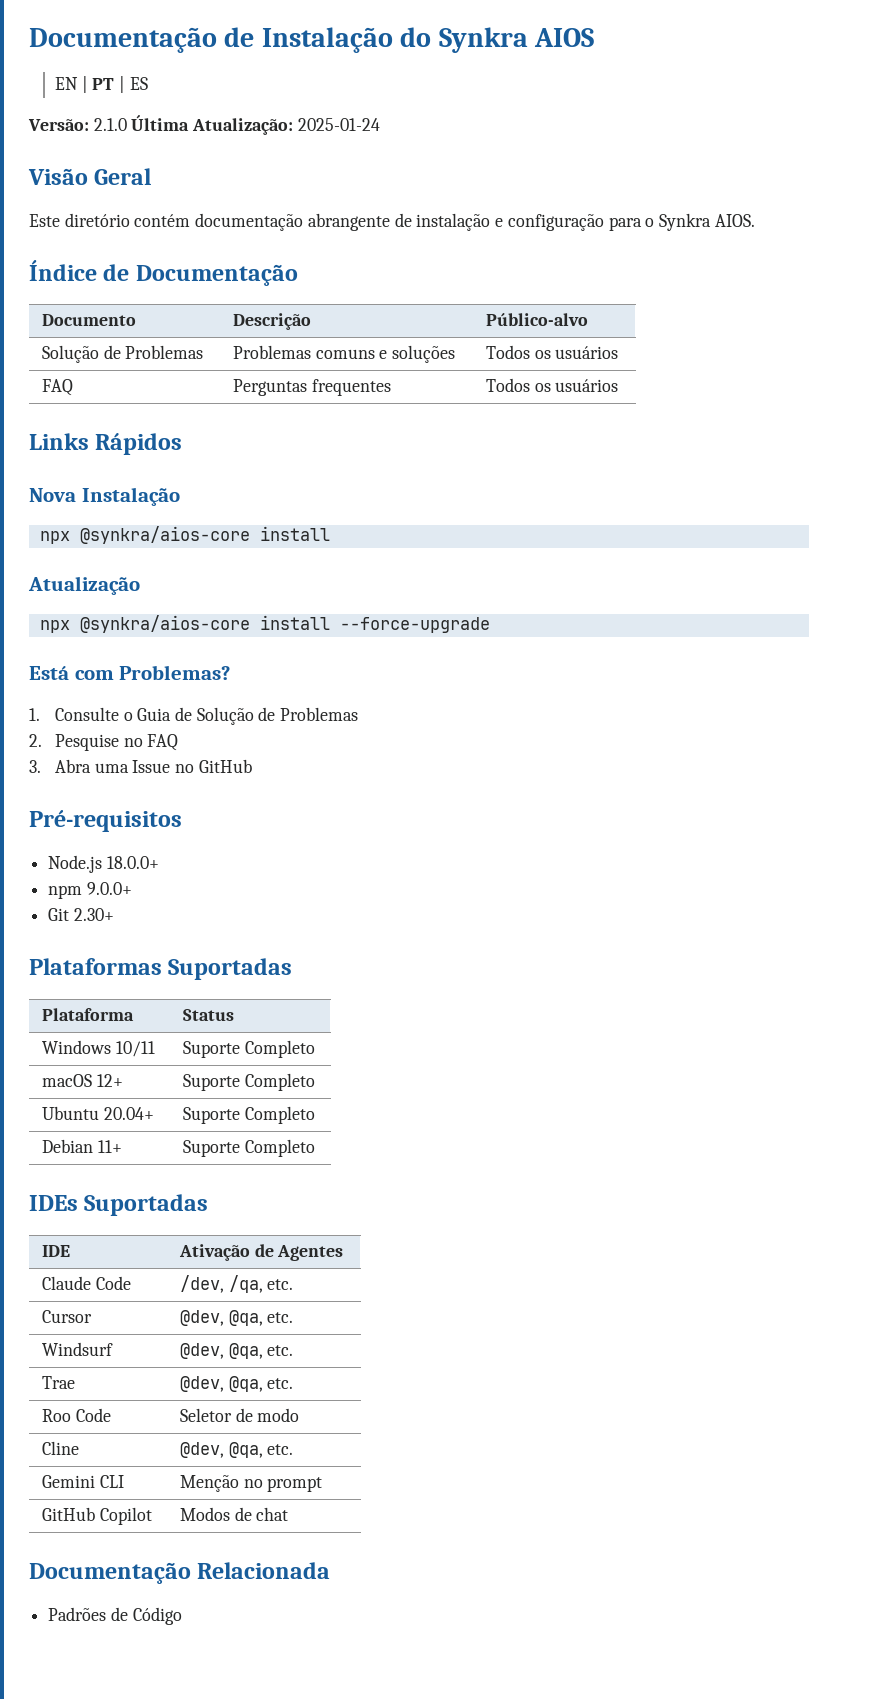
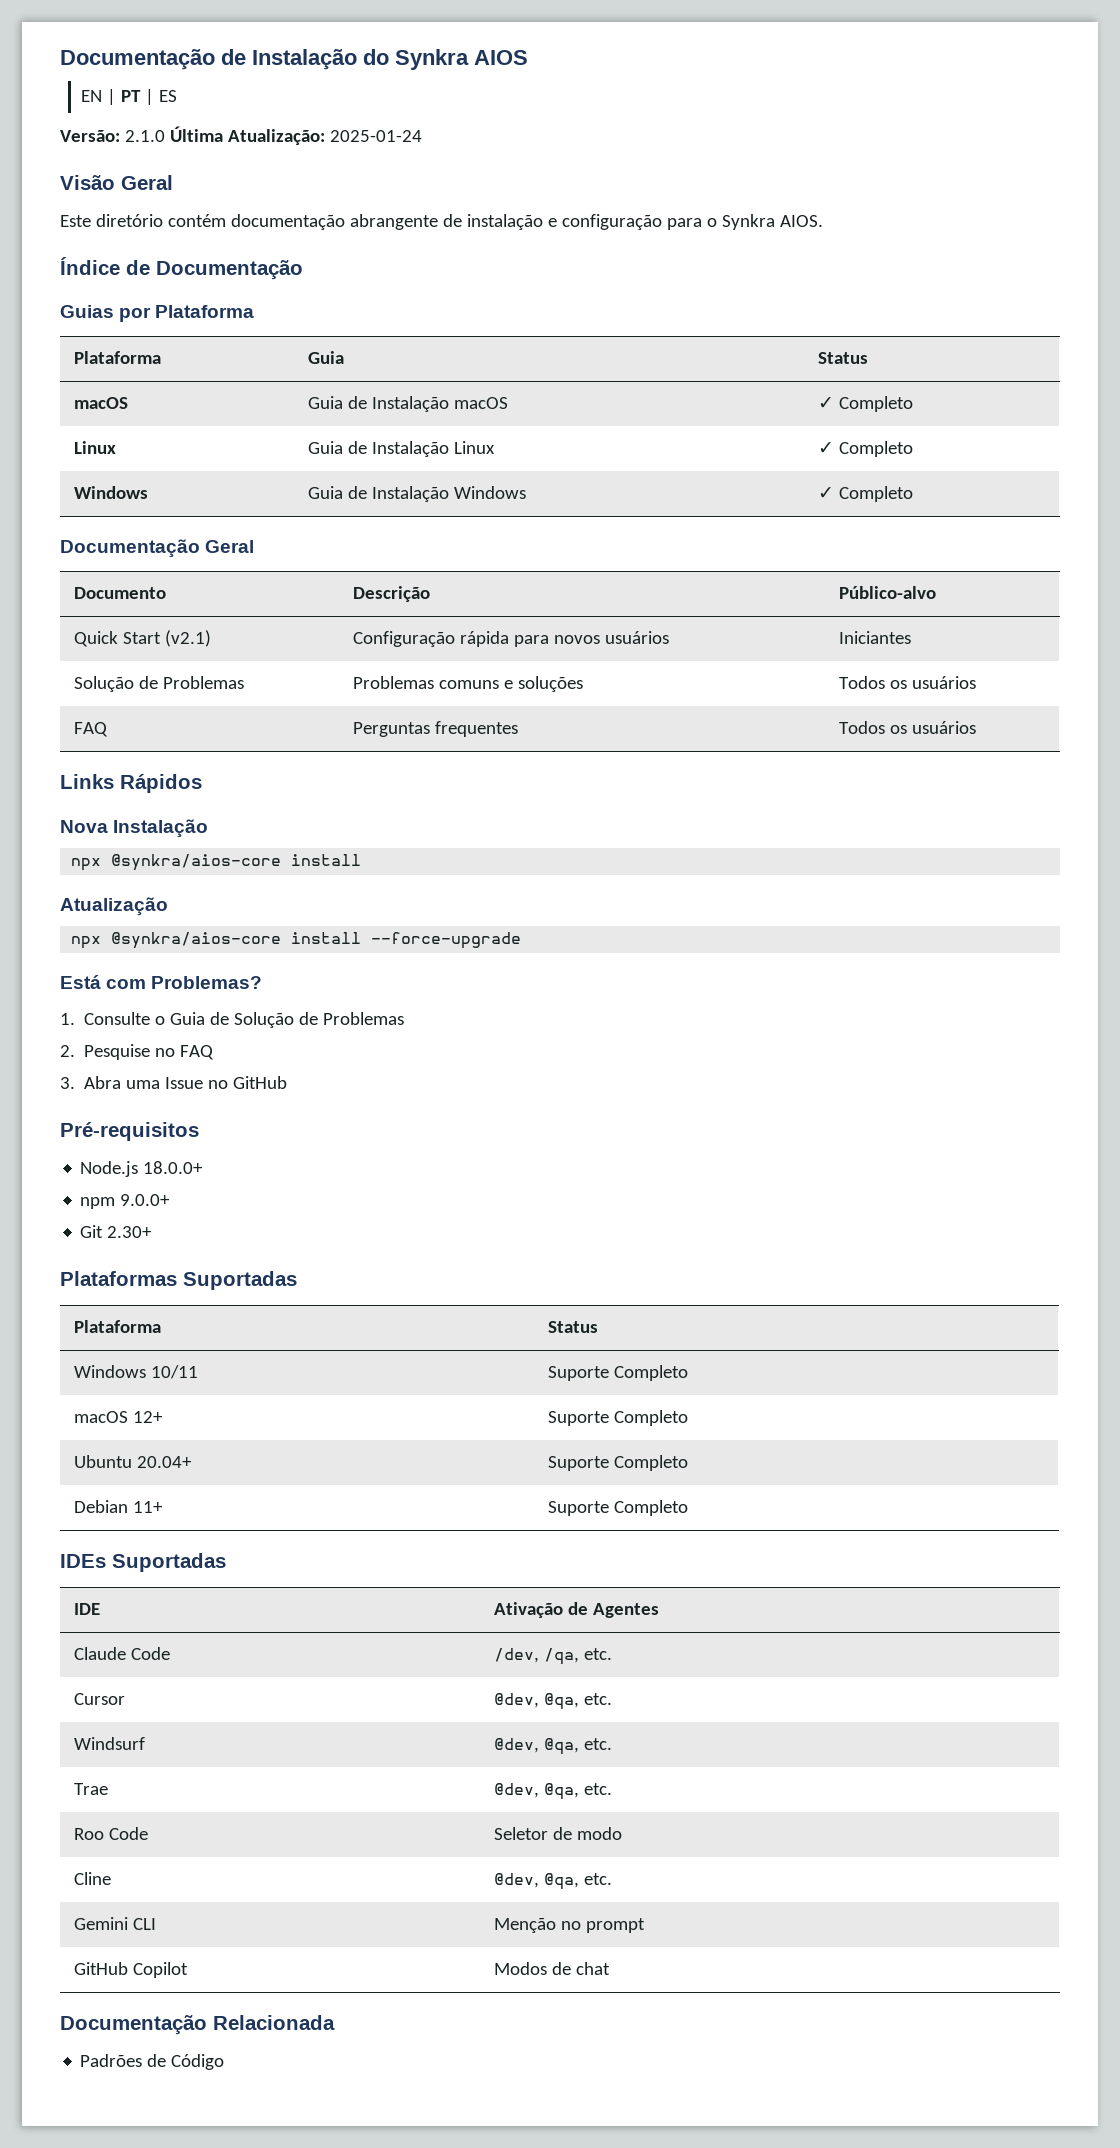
[41,314,136,326] [232,313,311,330] [485,313,588,326] // Documento | Descrição | Público-alvo -> [60,305,255,322] [73,351,161,364] [307,351,344,364] [817,352,868,364] [73,397,128,409] [307,396,508,412] [817,396,913,412] [73,441,116,454] [307,441,495,457] [817,441,913,457] [73,486,148,499] [307,486,526,502] [817,486,913,502] [60,539,255,558] [73,587,166,599] [352,586,430,602] [838,586,936,599] [73,630,211,647] [352,631,669,647] [838,631,911,644] // Guias por Plataforma // Plataforma | Guia | Status // macOS | Guia de Instalação macOS | ✓ Completo // Linux | Guia de Instalação Linux | ✓ Completo // Windows | Guia de Instalação Windows | ✓ Completo // Documentação Geral // Documento | Descrição | Público-alvo // Quick Start (v2.1) | Configuração rápida para novos usuários | Iniciantes

